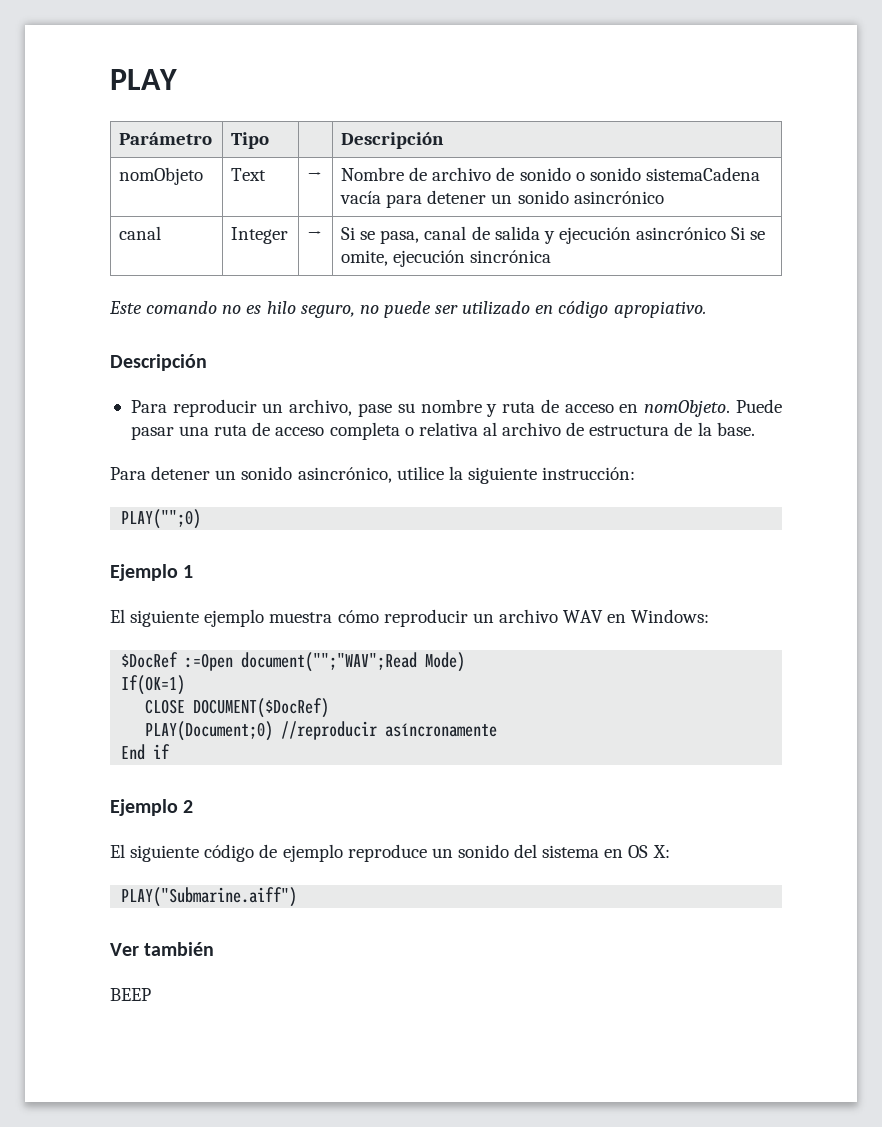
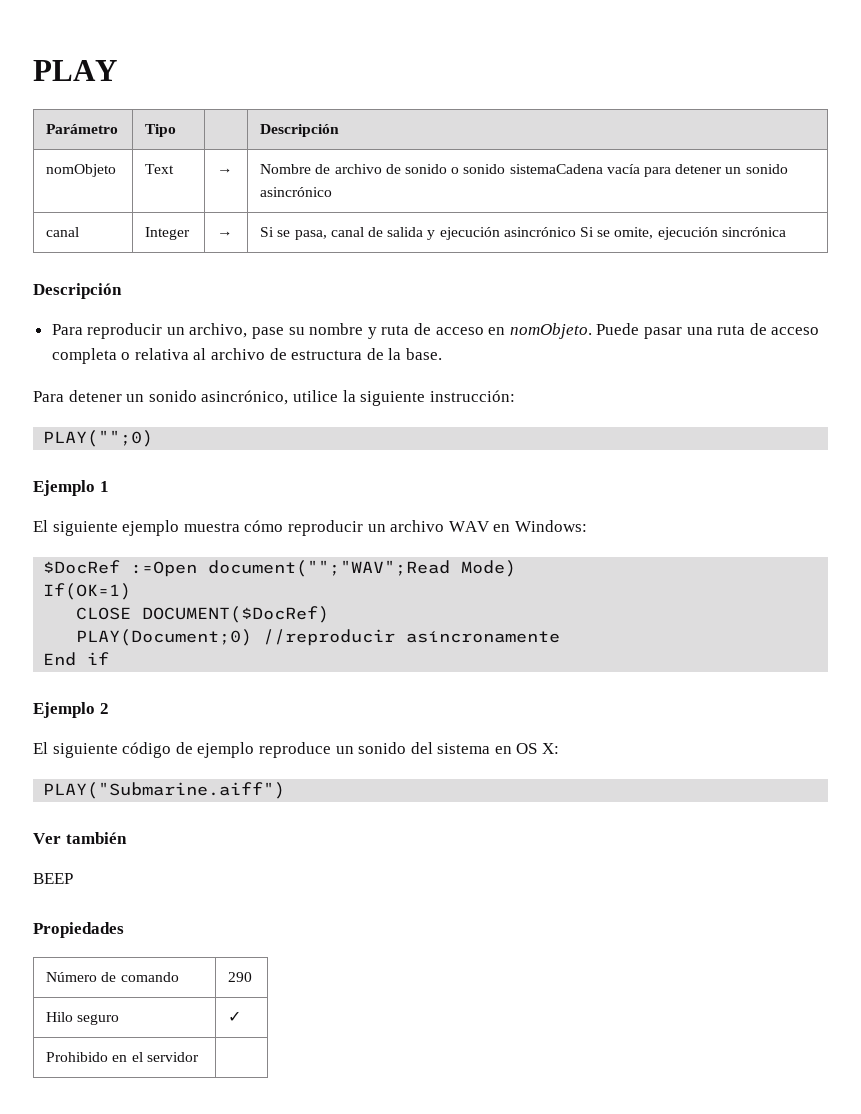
[109,301,706,318] // Este comando no es hilo seguro, no puede ser utilizado en código apropiativo. -> (786, 232) none
(151, 994) none -> [33,922,124,938] [46,972,179,982] [228,972,253,982] [46,1012,120,1025] [228,1011,242,1022] [46,1052,199,1062] // Propiedades // Número de comando | 290 // Hilo seguro | ✓ // Prohibido en el servidor |

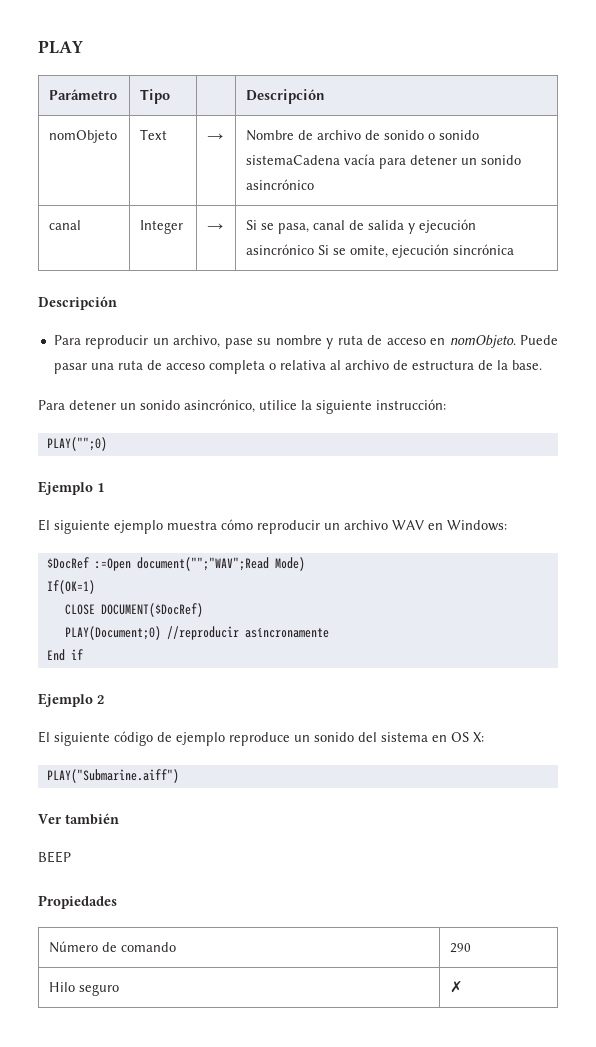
[228,1011,242,1022] [46,1052,199,1062] ✓ // Prohibido en el servidor | -> [450,981,464,993] ✗

